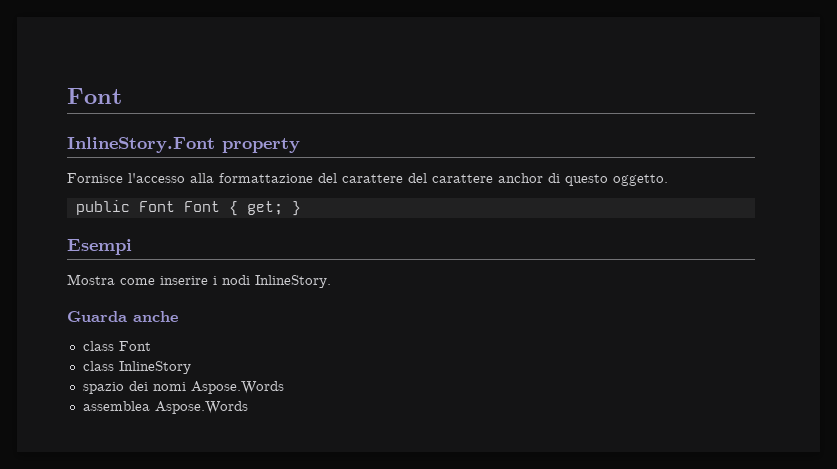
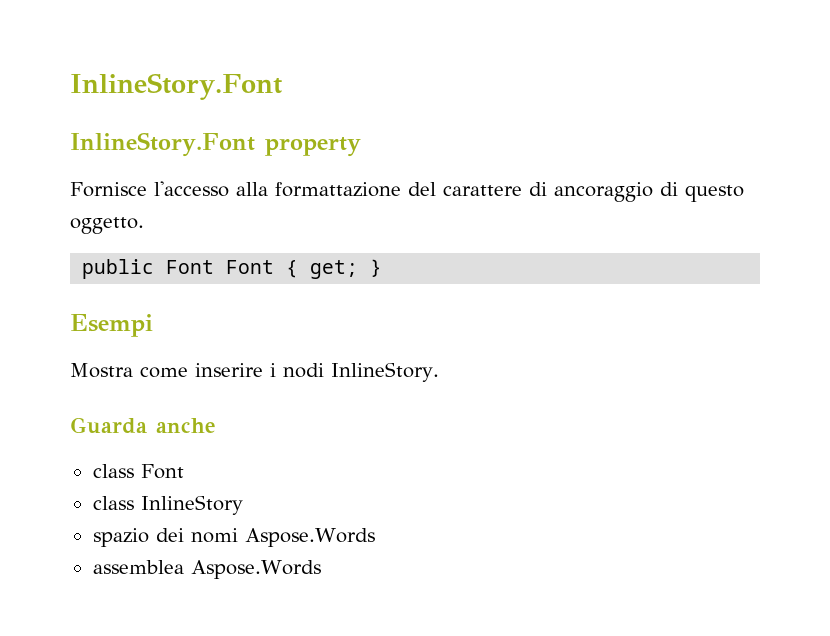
[67,88,122,104] Font -> [70,73,282,100] InlineStory.Font
[408,173,543,183] del carattere anchor -> [529,182,653,202] di ancoraggio

